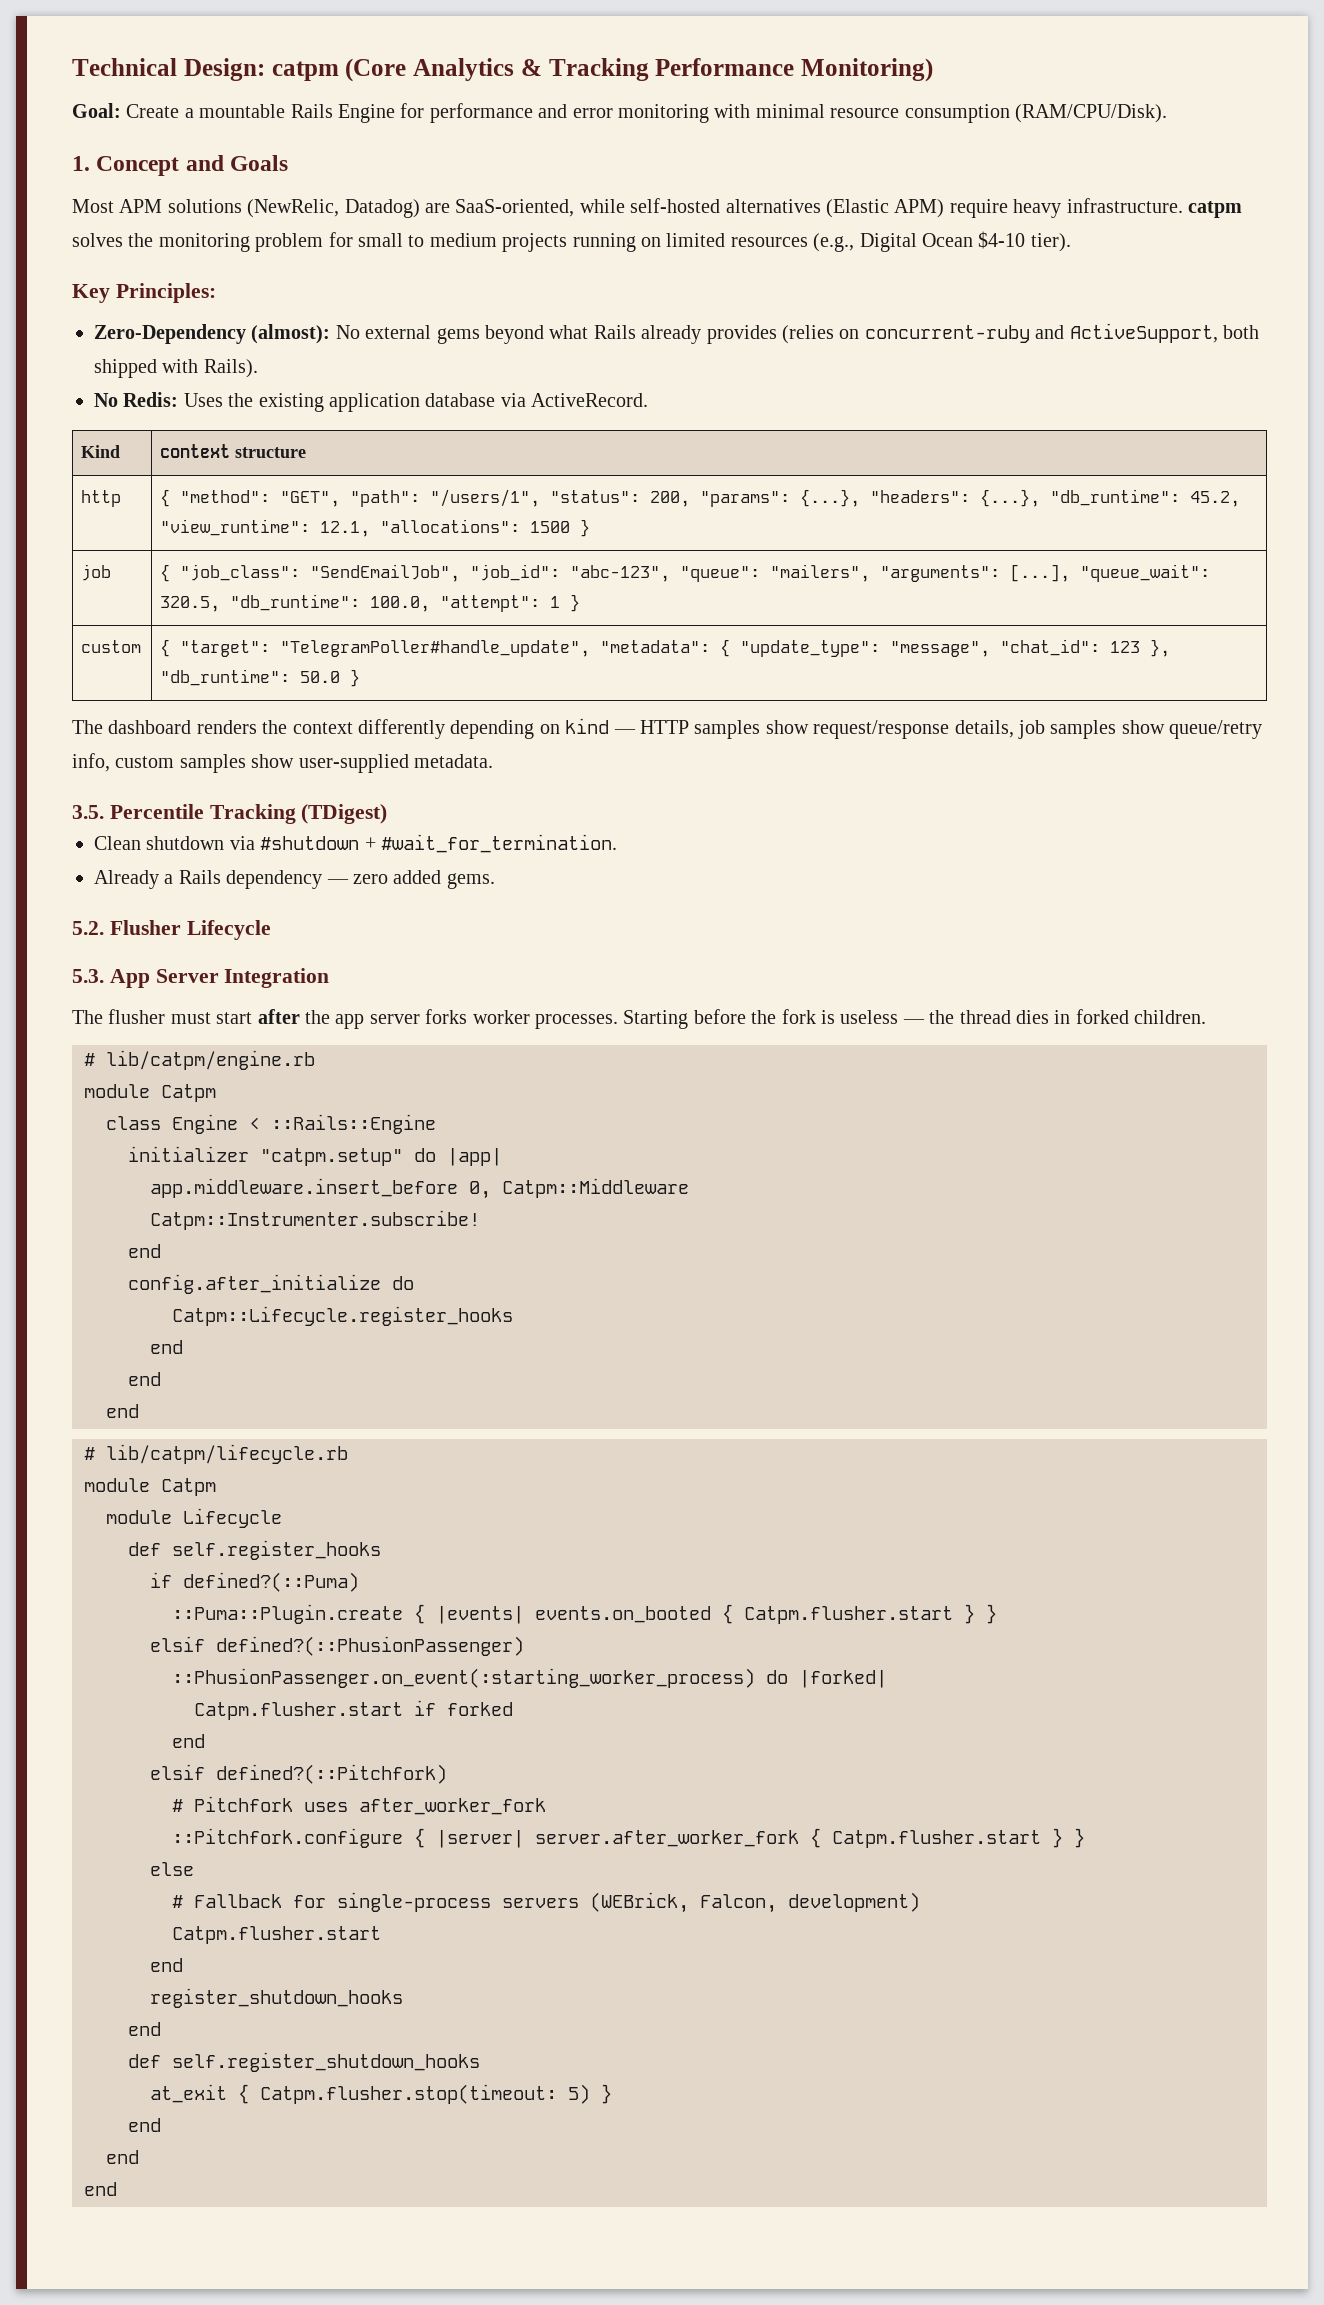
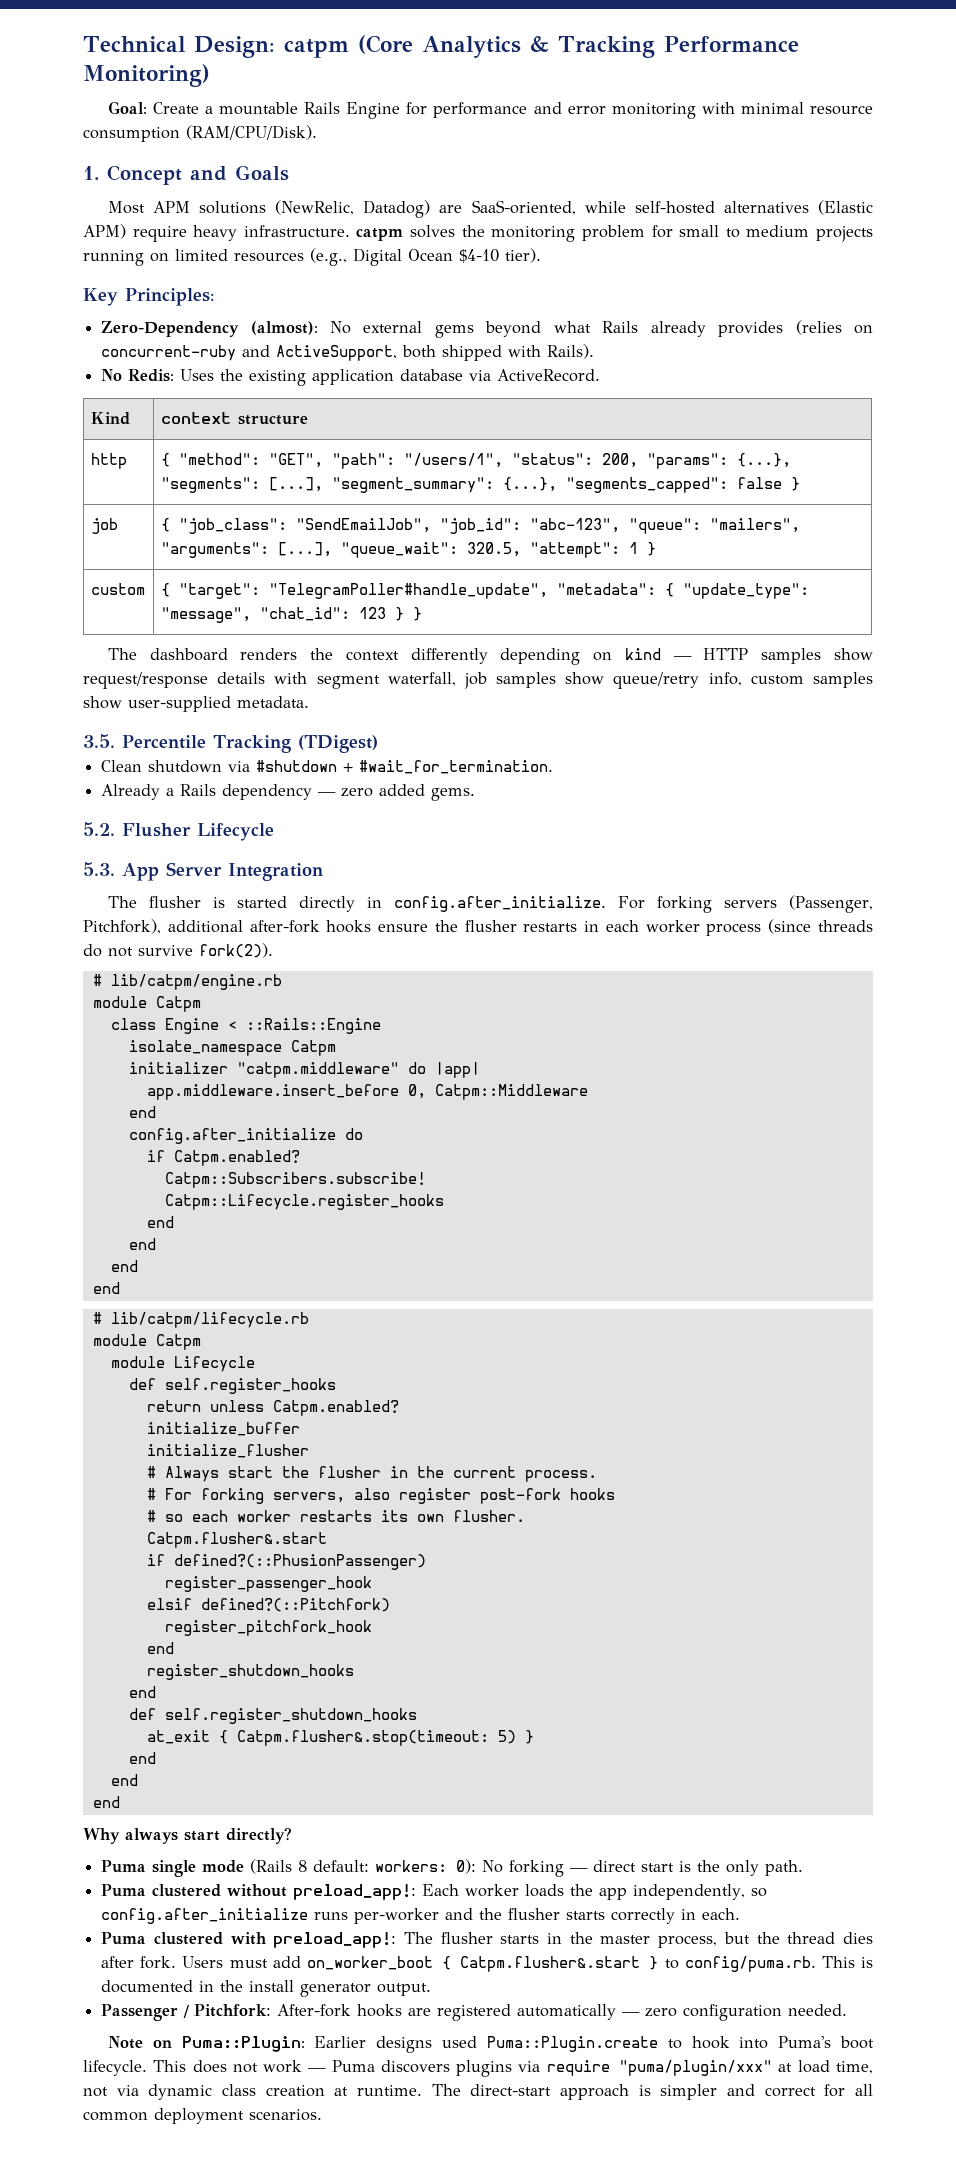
[870,489,1241,507] [160,519,571,537] "headers": {...}, "db_runtime": 45.2, "view_runtime": 12.1, "allocations": 1500 -> [160,477,782,493] "segments": [...], "segment_summary": {...}, "segments_capped": false
[230,594,431,612] "db_runtime": 100.0, -> (521, 549) none
[1150,639,1171,657] [160,669,341,686] }, "db_runtime": 50.0 -> [394,607,404,621] }
[954,720,1014,738] details, -> [217,672,456,689] details with segment waterfall,
[170,1009,1207,1029] must start after the app server forks worker processes. Starting before the fork is useless — the thread dies in forked children. -> [212,895,873,913] [83,919,873,936] [83,943,273,958] is started directly in config.after_initialize. For forking servers (Passenger, Pitchfork), additional after-fork hooks ensure the flusher restarts in each worker process (since threads do not survive fork(2)).
(436, 1124) none -> [128,1040,336,1056] // isolate_namespace Catpm
[260,1148,403,1166] "catpm.setup" -> [236,1062,399,1078] "catpm.middleware"
[150,1210,480,1230] // Catpm::Instrumenter.subscribe! -> (588, 1092) none
(414, 1283) none -> [146,1150,300,1166] [164,1172,426,1188] // if Catpm.enabled? // Catpm::Subscribers.subscribe!
(139, 1411) none -> [92,1282,120,1294] // end
[150,1572,359,1592] [172,1604,997,1624] [150,1636,524,1656] [172,1668,887,1688] [194,1700,513,1720] [172,1734,205,1748] [150,1764,447,1784] [172,1796,546,1815] [172,1828,1085,1848] [150,1862,194,1876] [172,1892,920,1913] [172,1926,381,1944] if defined?(::Puma) // ::Puma::Plugin.create { |events| events.on_booted { Catpm.flusher.start } } // elsif defined?(::PhusionPassenger) // ::PhusionPassenger.on_event(:starting_worker_process) do |forked| // Catpm.flusher.start if forked // end // elsif defined?(::Pitchfork) // # Pitchfork uses after_worker_fork // ::Pitchfork.configure { |server| server.after_worker_fork { Catpm.flusher.start } } // else // # Fallback for single-process servers (WEBrick, Falcon, development) // Catpm.flusher.start -> [146,1400,399,1416] [146,1422,300,1436] [146,1444,309,1458] [146,1466,597,1482] [146,1488,615,1504] [146,1510,525,1522] [146,1532,327,1548] [146,1554,426,1570] [164,1576,372,1592] [146,1598,390,1612] [164,1620,372,1636] return unless Catpm.enabled? // initialize_buffer // initialize_flusher // # Always start the flusher in the current process. // # For forking servers, also register post-fork hooks // # so each worker restarts its own flusher. // Catpm.flusher&.start // if defined?(::PhusionPassenger) // register_passenger_hook // elsif defined?(::Pitchfork) // register_pitchfork_hook
[260,2084,557,2104] Catpm.flusher.stop(timeout: -> [236,1730,489,1746] Catpm.flusher&.stop(timeout:
(117, 2189) none -> [83,1827,292,1844] [101,1859,804,1877] [101,1884,768,1900] [101,1908,741,1924] [101,1932,873,1948] [101,1956,874,1972] [101,1980,432,1997] [101,2004,848,2021] [107,2036,875,2053] [83,2060,873,2077] [83,2084,873,2100] [83,2108,322,2124] // Why always start directly? // Puma single mode (Rails 8 default: workers: 0): No forking — direct start is the only path. // Puma clustered without preload_app!: Each worker loads the app independently, so config.after_initialize runs per-worker and the flusher starts correctly in each. // Puma clustered with preload_app!: The flusher starts in the master process, but the thread dies after fork. Users must add on_worker_boot { Catpm.flusher&.start } to config/puma.rb. This is documented in the install generator output. // Passenger / Pitchfork: After-fork hooks are registered automatically — zero configuration needed. // Note on Puma::Plugin: Earlier designs used Puma::Plugin.create to hook into Puma's boot lifecycle. This does not work — Puma discovers plugins via require "puma/plugin/xxx" at load time, not via dynamic class creation at runtime. The direct-start approach is simpler and correct for all common deployment scenarios.

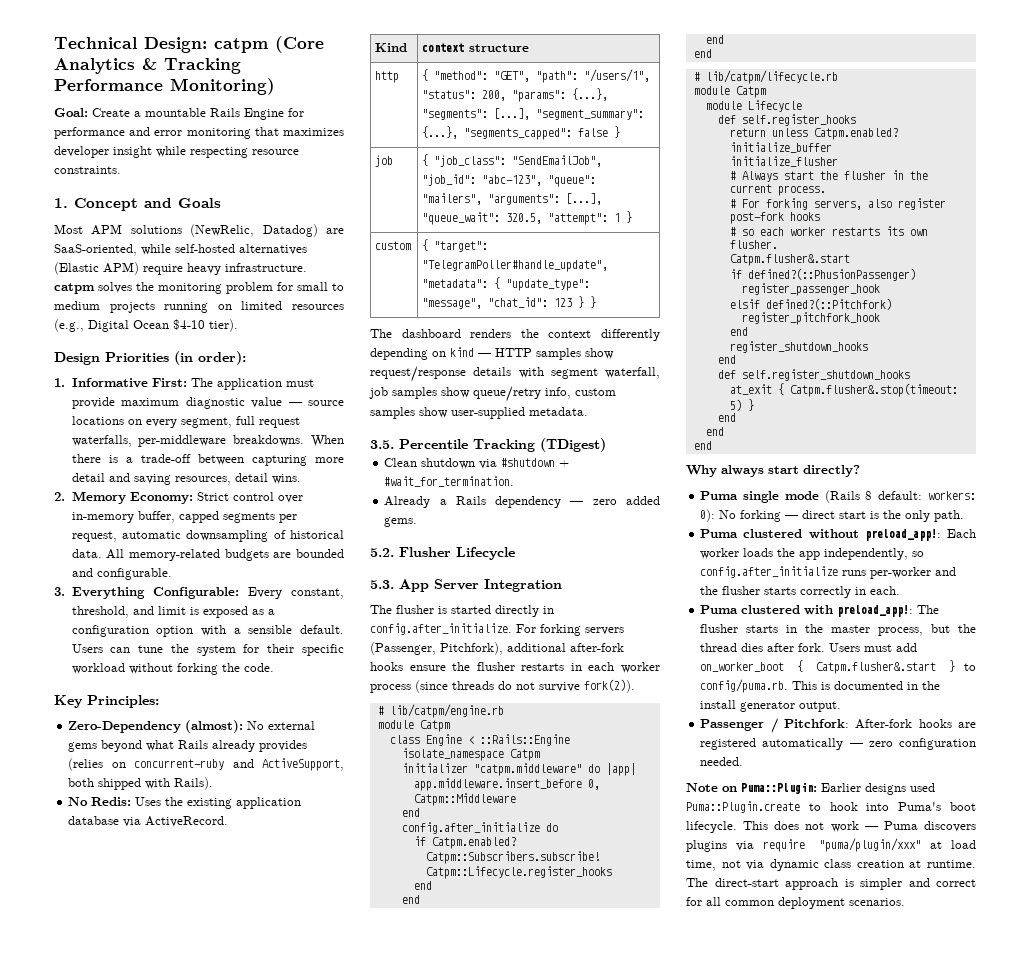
[701,102,874,115] [83,125,317,142] with minimal resource consumption (RAM/CPU/Disk). -> [254,127,344,136] [54,146,299,158] [54,166,121,174] that maximizes developer insight while respecting resource constraints.
(541, 255) none -> [54,351,246,365] [54,378,314,390] [71,397,344,409] [71,416,300,428] [71,435,344,447] [71,454,344,466] [71,473,301,485] [54,491,303,504] [71,511,297,523] [71,530,344,542] [71,549,344,561] [71,568,172,580] [54,587,344,599] [71,606,275,618] [71,625,344,637] [71,644,344,656] [71,663,274,675] // Design Priorities (in order): // 1. Informative First: The application must provide maximum diagnostic value — source locations on every segment, full request waterfalls, per-middleware breakdowns. When there is a trade-off between capturing more detail and saving resources, detail wins. // 2. Memory Economy: Strict control over in-memory buffer, capped segments per request, automatic downsampling of historical data. All memory-related budgets are bounded and configurable. // 3. Everything Configurable: Every constant, threshold, and limit is exposed as a configuration option with a sensible default. Users can tune the system for their specific workload without forking the code.

